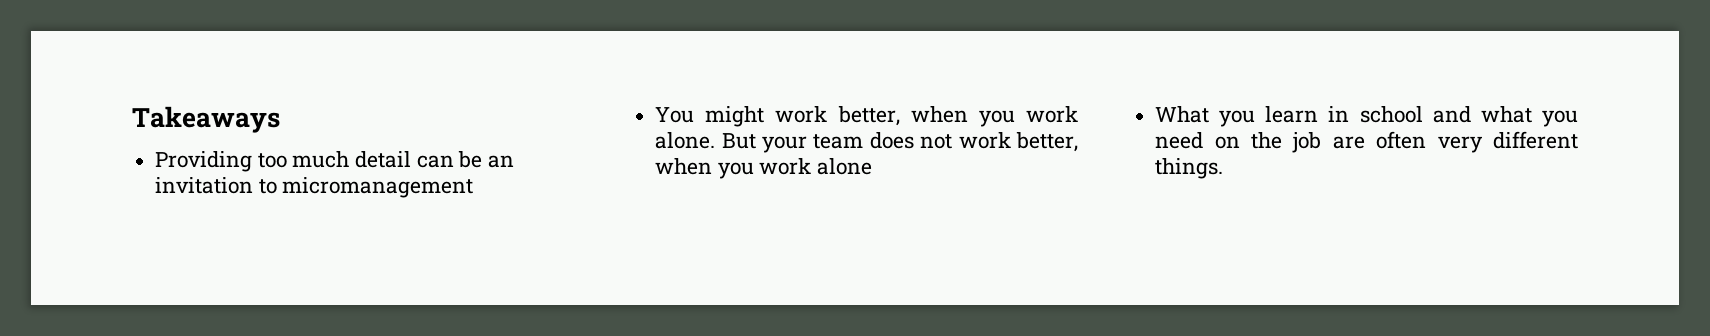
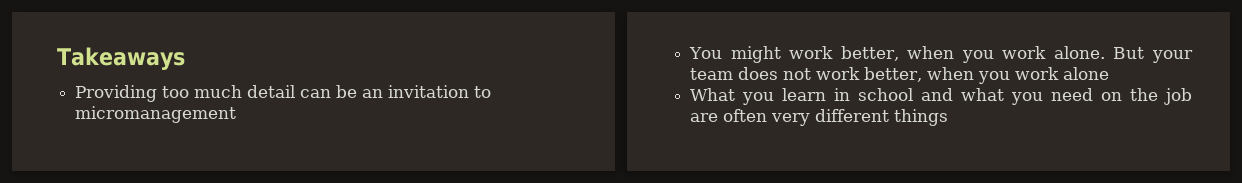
[1155,158,1224,179] things. -> [894,109,949,126] things

